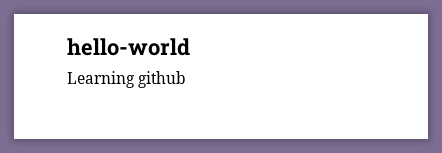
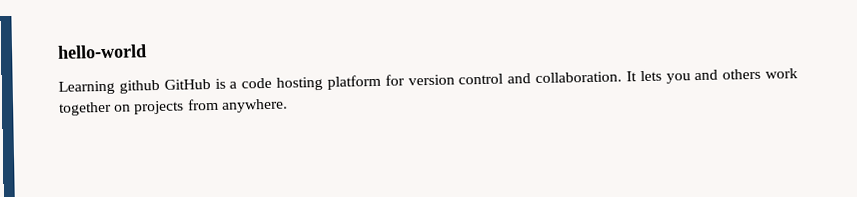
(187, 79) none -> [163,68,799,91] [59,98,288,116] GitHub is a code hosting platform for version control and collaboration. It lets you and others work together on projects from anywhere.

